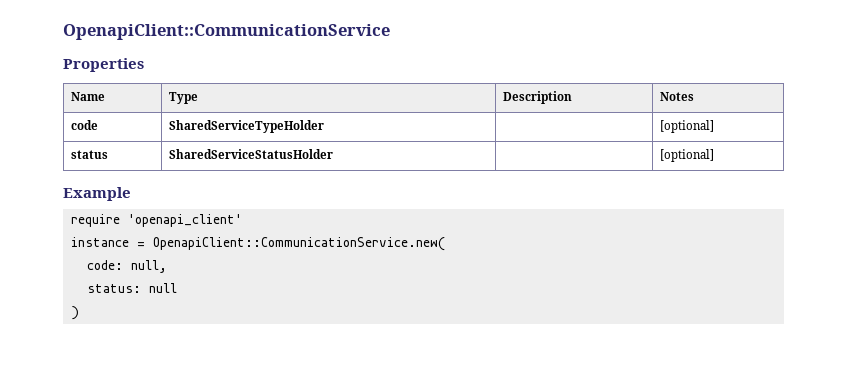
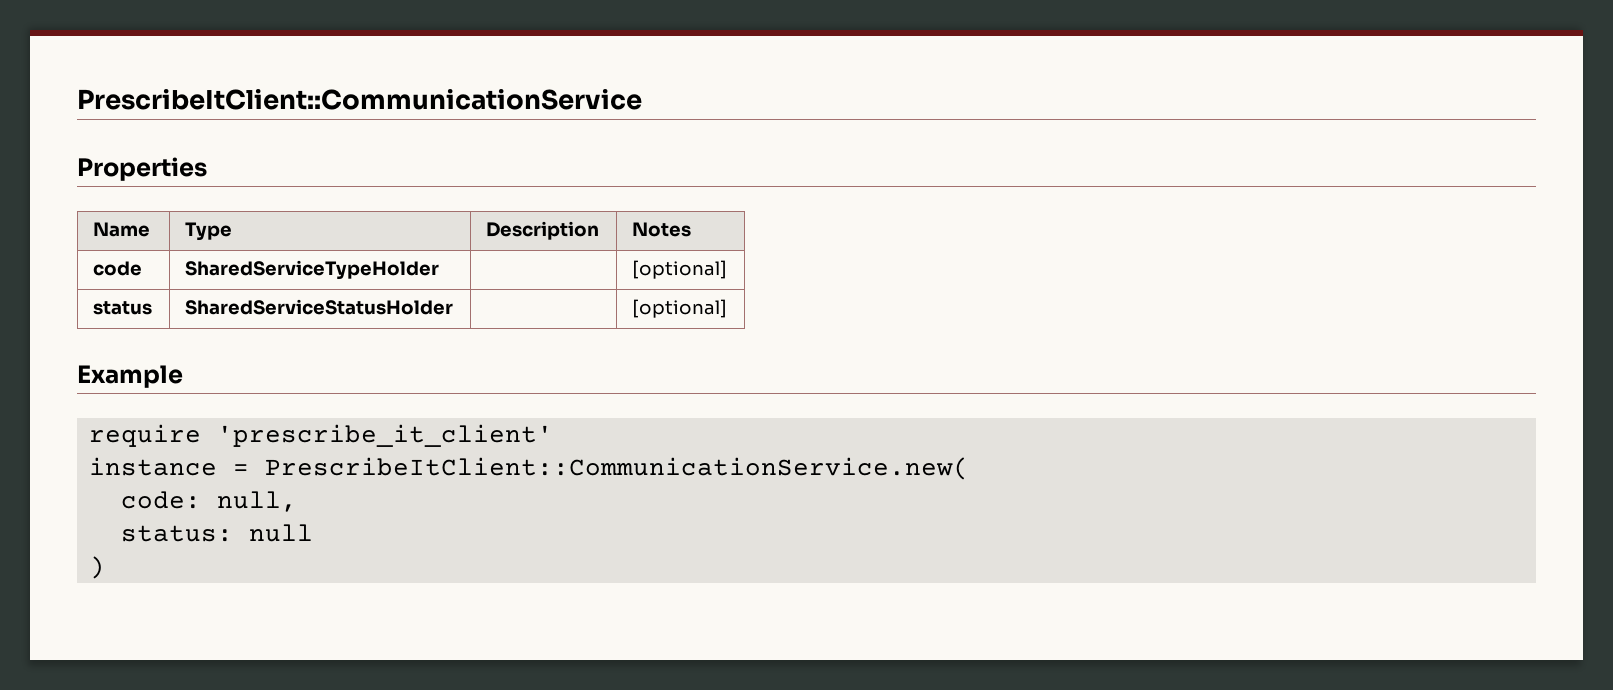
[63,24,390,40] OpenapiClient::CommunicationService -> [77,89,642,110] PrescribeItClient::CommunicationService
[127,214,242,227] 'openapi_client' -> [217,424,554,447] 'prescribe_it_client'
[152,237,445,251] OpenapiClient::CommunicationService.new( -> [265,457,970,480] PrescribeItClient::CommunicationService.new(

